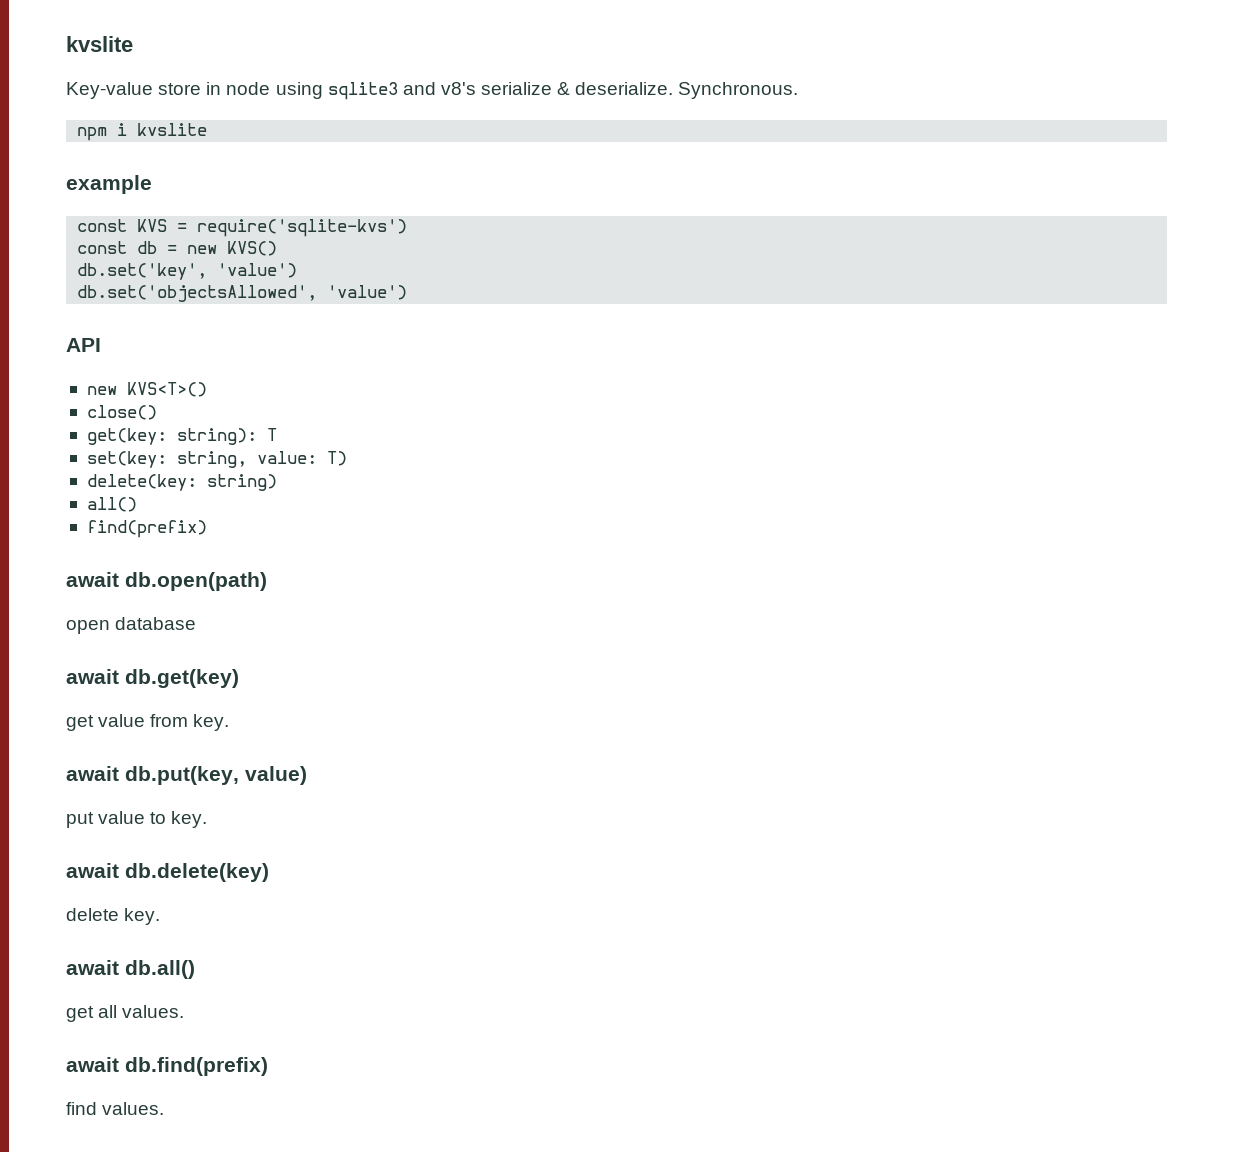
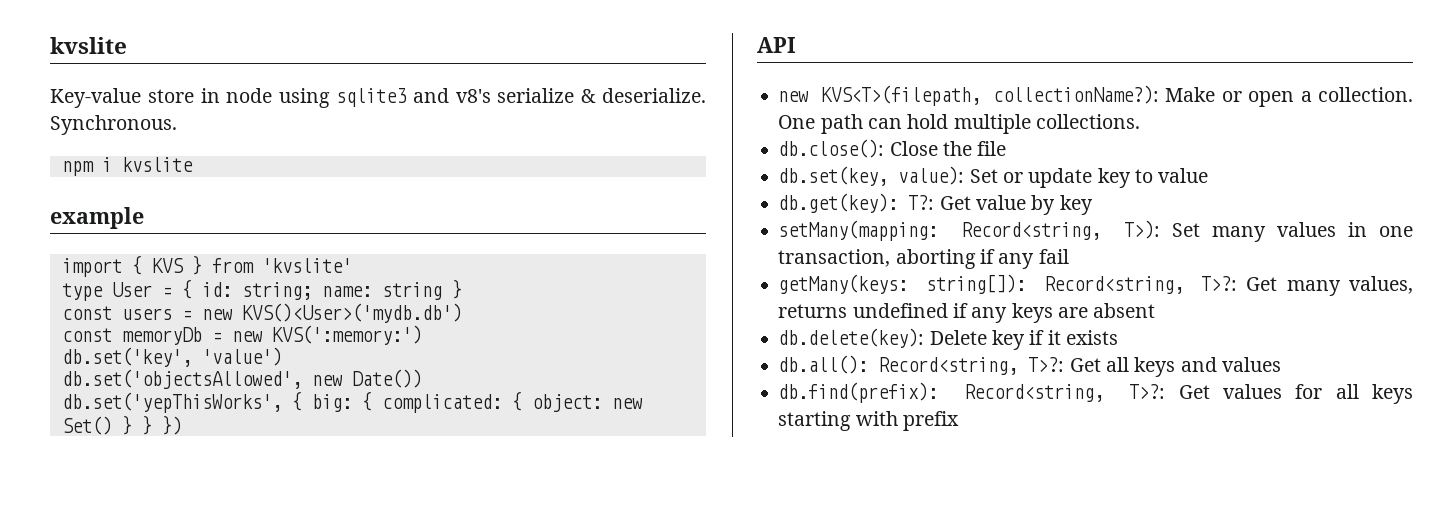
[77,219,408,237] [77,241,278,256] [77,263,298,280] [77,285,408,302] [66,338,101,352] [86,382,207,397] [86,405,157,420] [86,428,277,445] [86,451,347,468] [86,474,277,491] [86,497,137,512] [86,520,207,538] [66,572,267,591] [66,617,197,634] [66,669,239,688] [66,714,230,731] [66,766,307,785] [66,811,208,828] [66,863,269,882] [66,908,161,925] [66,960,195,979] [66,1005,185,1022] [66,1057,268,1076] [66,1102,165,1115] const KVS = require('sqlite-kvs') // const db = new KVS() // db.set('key', 'value') // db.set('objectsAllowed', 'value') // API // new KVS<T>() // close() // get(key: string): T // set(key: string, value: T) // delete(key: string) // all() // find(prefix) // await db.open(path) // open database // await db.get(key) // get value from key. // await db.put(key, value) // put value to key. // await db.delete(key) // delete key. // await db.all() // get all values. // await db.find(prefix) // find values. -> [61,255,352,277] [61,279,462,301] [61,303,462,323] [61,325,422,345] [61,347,282,367] [61,369,422,389] [61,391,643,413] [61,415,182,435] [757,37,796,53] [778,85,1413,107] [778,114,1140,134] [778,139,1007,158] [778,166,1209,188] [778,193,1093,215] [778,220,1413,242] [778,249,1069,269] [778,274,1413,296] [778,303,1156,323] [778,328,1118,350] [778,355,1281,377] [778,382,1413,404] [778,411,959,431] import { KVS } from 'kvslite' // type User = { id: string; name: string } // const users = new KVS()<User>('mydb.db') // const memoryDb = new KVS(':memory:') // db.set('key', 'value') // db.set('objectsAllowed', new Date()) // db.set('yepThisWorks', { big: { complicated: { object: new Set() } } }) // API // new KVS<T>(filepath, collectionName?): Make or open a collection. One path can hold multiple collections. // db.close(): Close the file // db.set(key, value): Set or update key to value // db.get(key): T?: Get value by key // setMany(mapping: Record<string, T>): Set many values in one transaction, aborting if any fail // getMany(keys: string[]): Record<string, T>?: Get many values, returns undefined if any keys are absent // db.delete(key): Delete key if it exists // db.all(): Record<string, T>?: Get all keys and values // db.find(prefix): Record<string, T>?: Get values for all keys starting with prefix

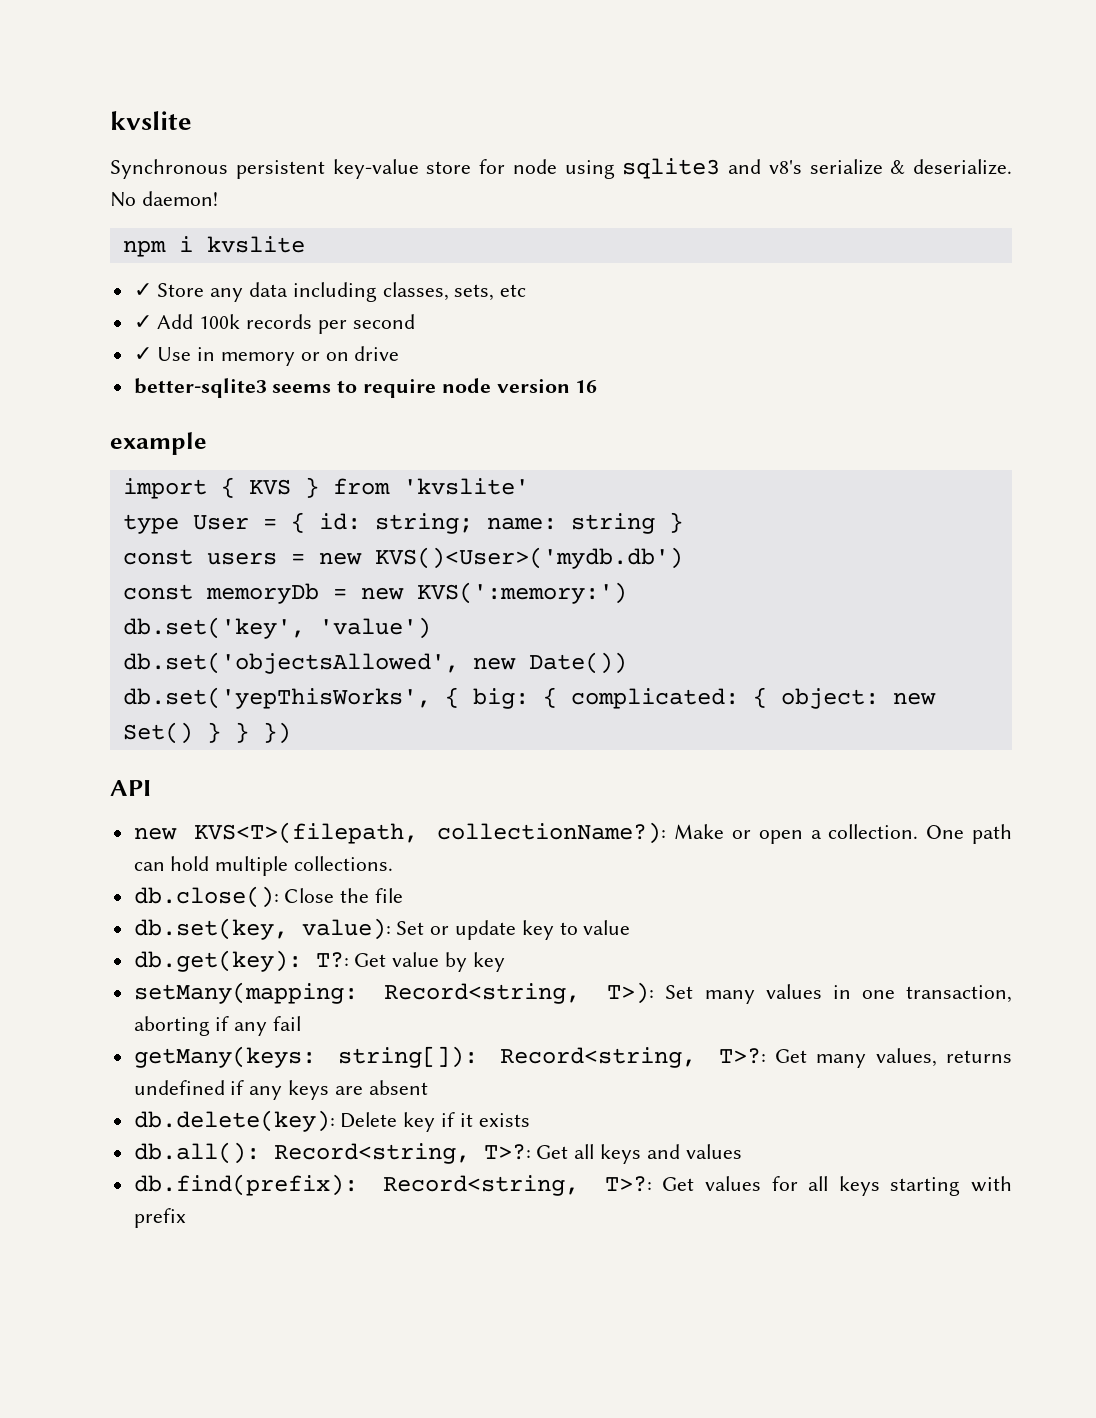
[50,37,127,54] [50,88,220,108] kvslite // Key-value store in -> [110,111,192,130] [110,159,505,179] kvslite // Synchronous persistent key-value store for
[50,115,177,135] Synchronous. -> [110,191,218,207] No daemon!
(193, 164) none -> [133,282,527,302] [133,314,415,334] [133,346,400,366] [133,378,598,398] // ✓ Store any data including classes, sets, etc // ✓ Add 100k records per second // ✓ Use in memory or on drive // better-sqlite3 seems to require node version 16

